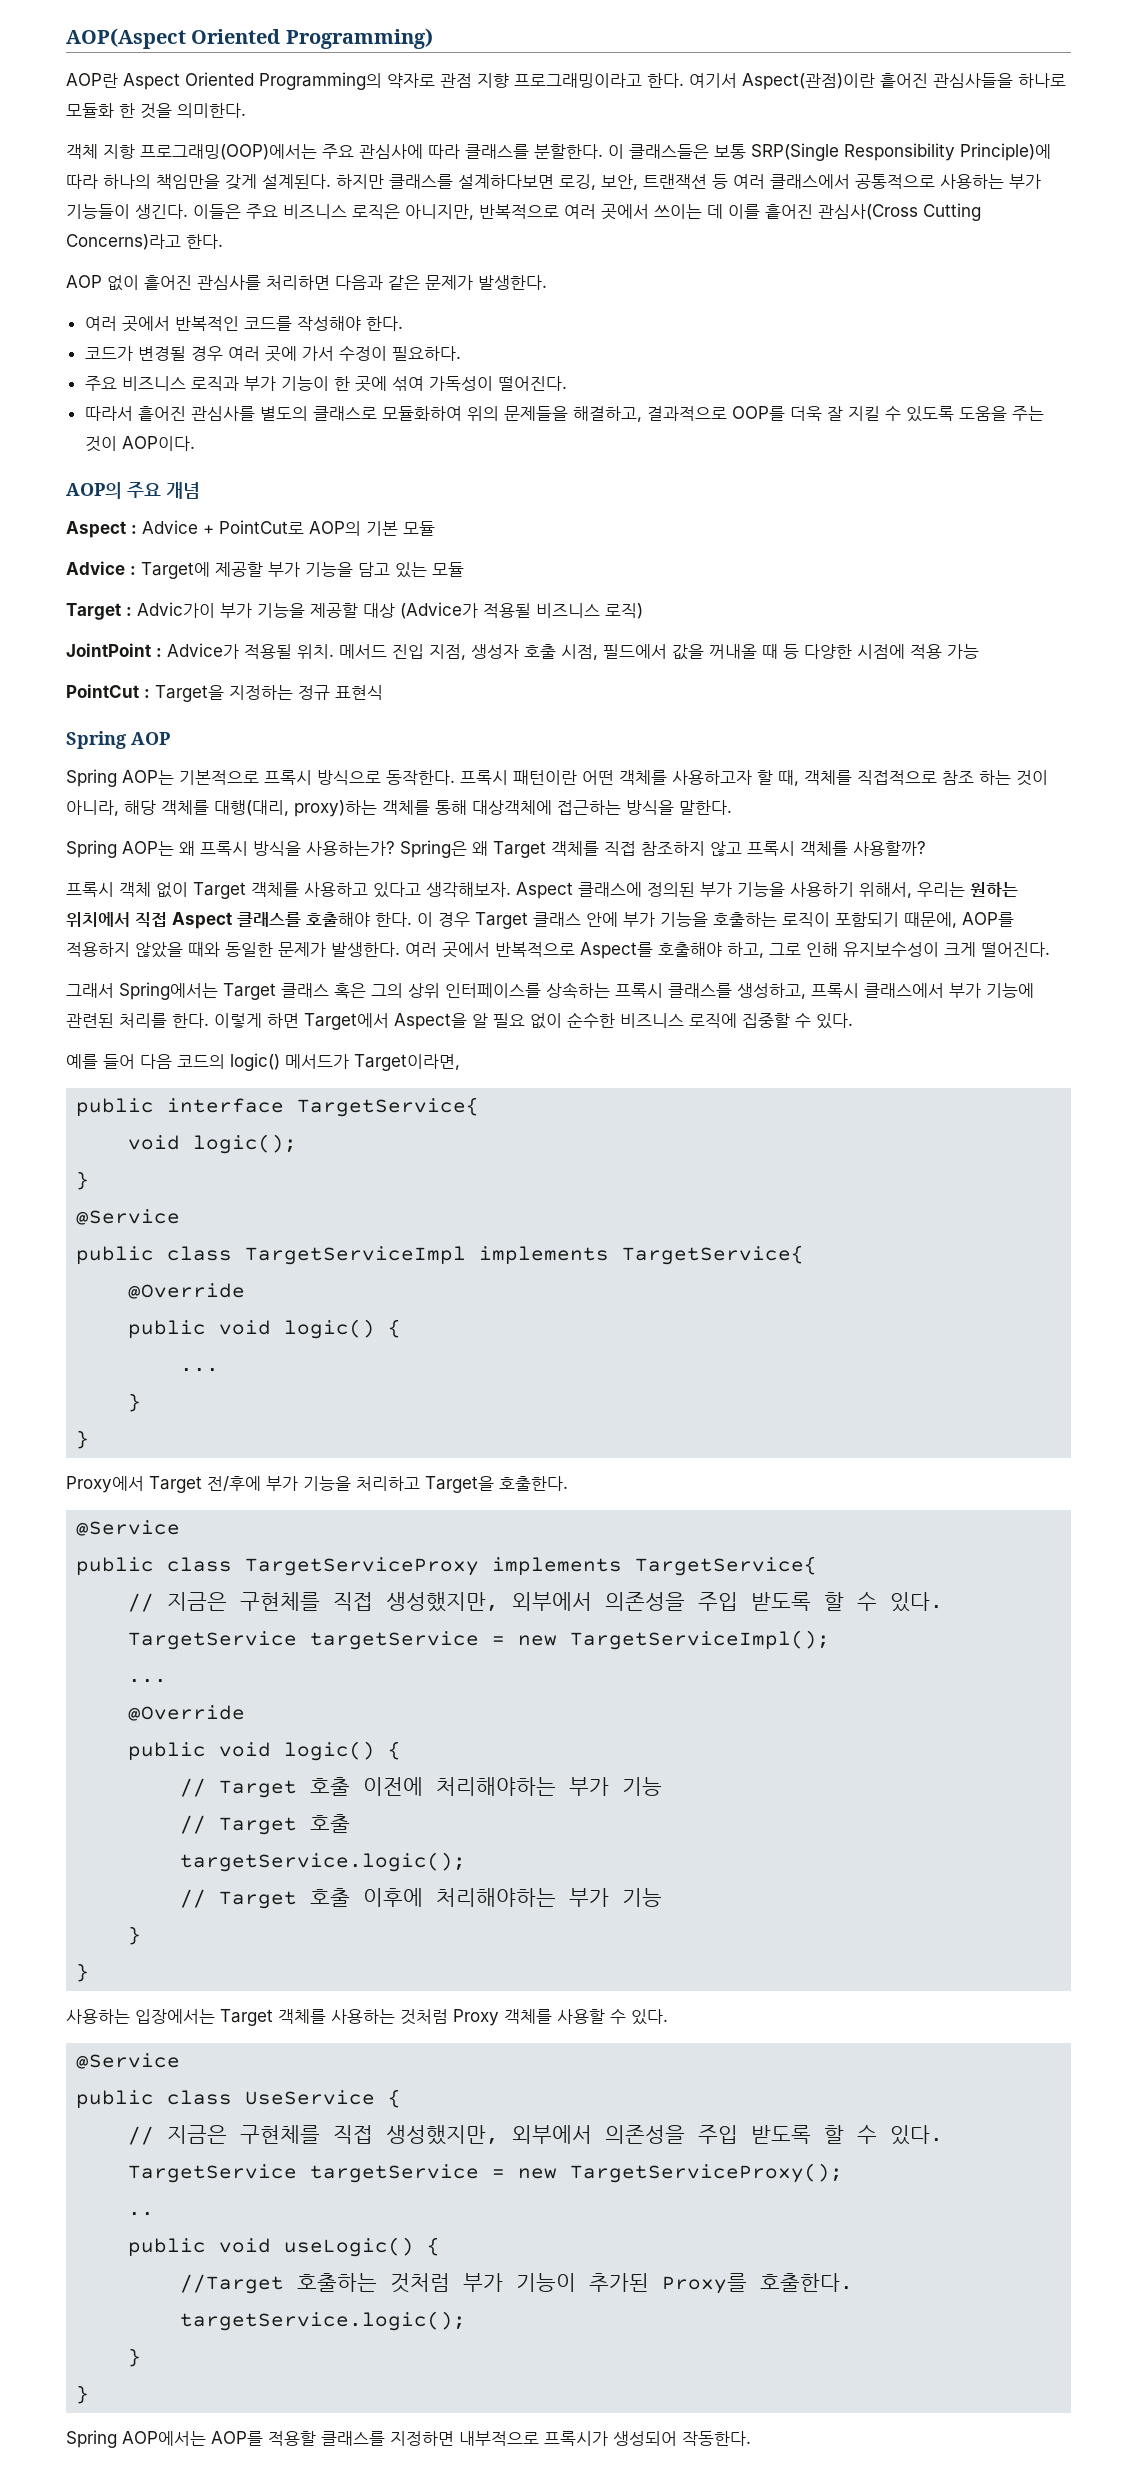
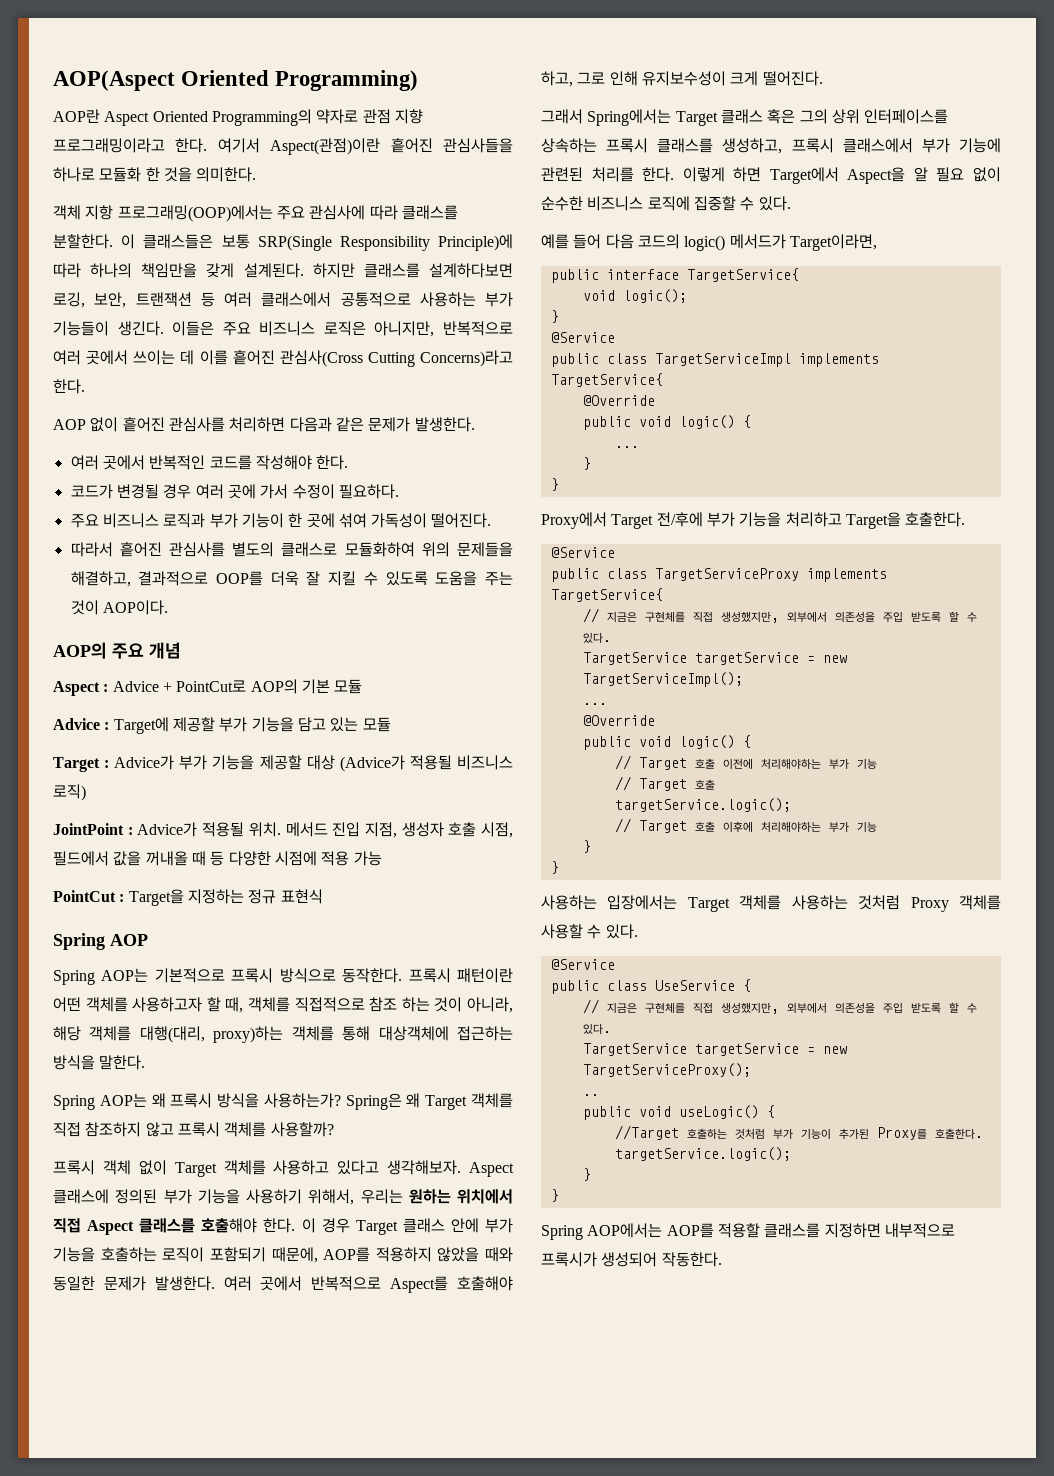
[137,602,215,618] Advic가이 -> [114,755,175,770] Advice가

